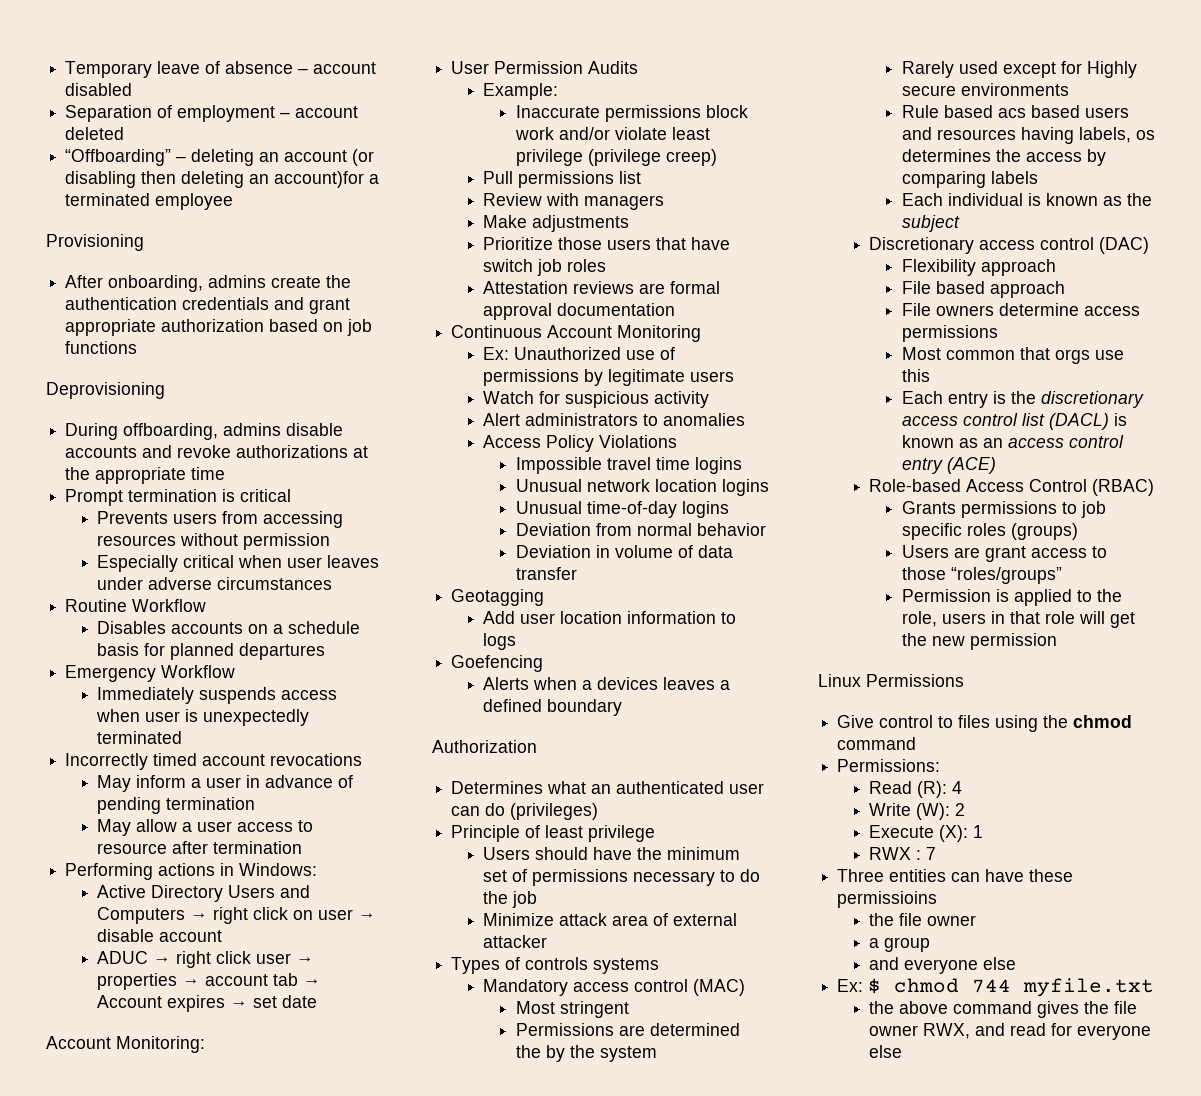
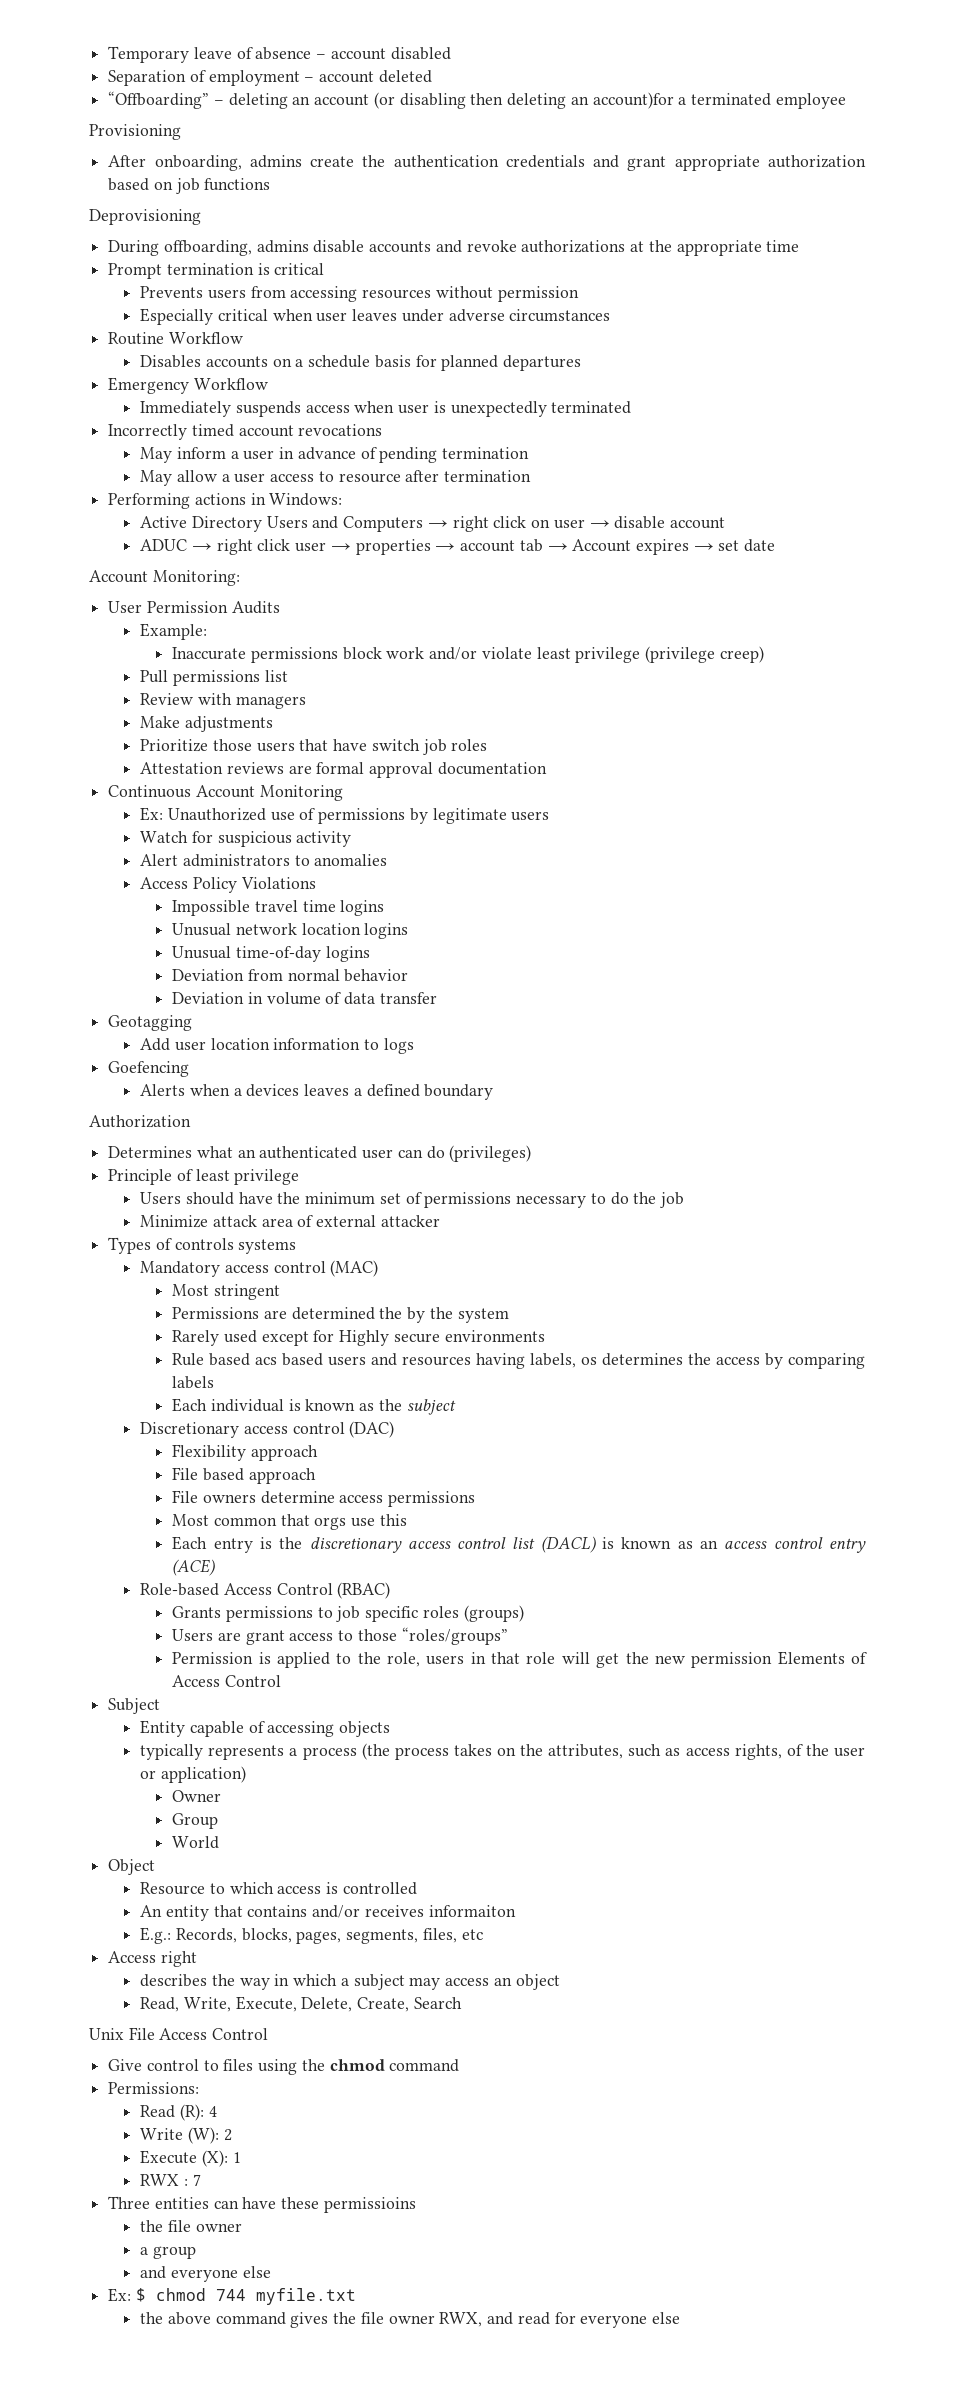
[818,674,964,687] // Linux Permissions -> [777,1651,867,1665] [172,1675,281,1687] [108,1698,161,1714] [140,1720,391,1737] [140,1743,865,1760] [140,1766,246,1783] [172,1790,222,1802] [172,1813,219,1829] [172,1836,220,1849] [108,1859,156,1875] [140,1882,417,1895] [140,1905,516,1921] [140,1927,483,1944] [108,1951,197,1967] [140,1974,560,1990] [140,1996,462,2012] [89,2027,269,2040] Elements of Access Control // Subject // Entity capable of accessing objects // typically represents a process (the process takes on the attributes, such as access rights, of the user or application) // Owner // Group // World // Object // Resource to which access is controlled // An entity that contains and/or receives informaiton // E.g.: Records, blocks, pages, segments, files, etc // Access right // describes the way in which a subject may access an object // Read, Write, Execute, Delete, Create, Search // Unix File Access Control

